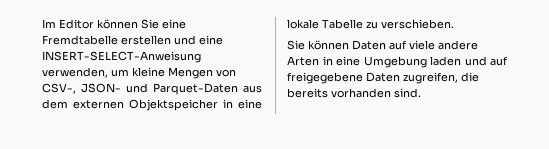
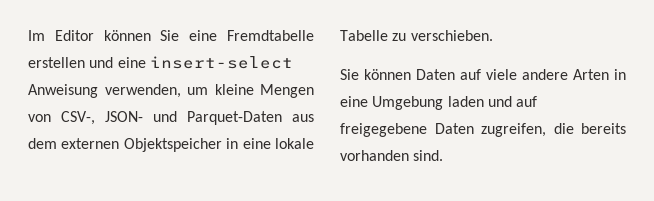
[42,51,201,63] INSERT-SELECT-Anweisung -> [149,56,293,69] [28,84,98,98] insert-select Anweisung

